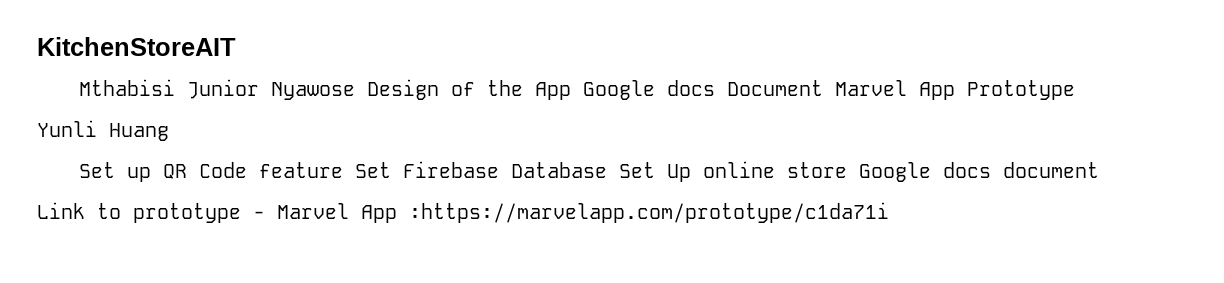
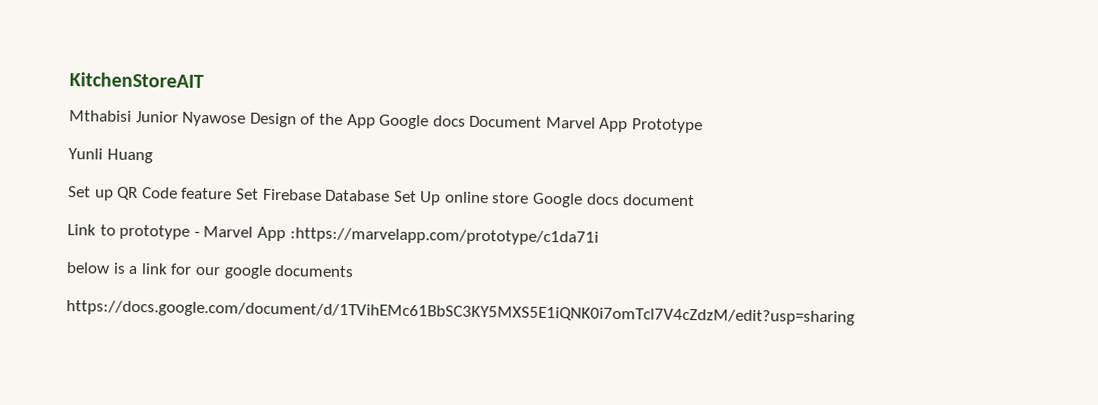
(889, 212) none -> [66,262,355,279] [66,300,855,326] // below is a link for our google documents // https://docs.google.com/document/d/1TVihEMc61BbSC3KY5MXS5E1iQNK0i7omTcl7V4cZdzM/edit?usp=sharing

